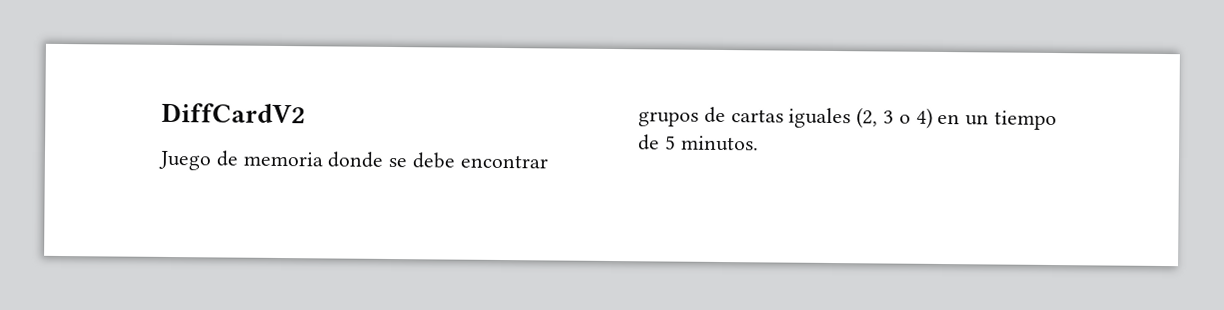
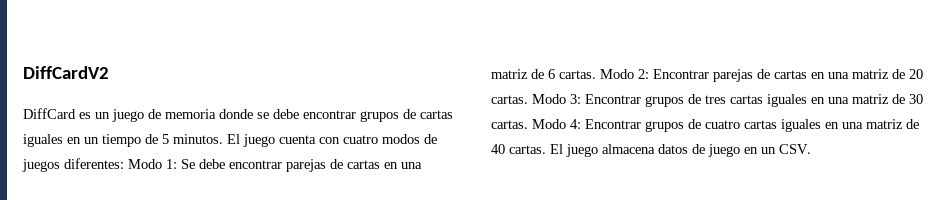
[158,150,212,171] Juego -> [23,108,144,122] DiffCard es un juego
[856,107,933,129] (2, 3 o 4) -> (63, 140) none
(759, 143) none -> [227,134,437,147] [22,158,422,172] [491,69,923,82] [491,94,923,107] [491,119,919,132] [491,144,811,157] El juego cuenta con cuatro modos de juegos diferentes: Modo 1: Se debe encontrar parejas de cartas en una matriz de 6 cartas. Modo 2: Encontrar parejas de cartas en una matriz de 20 cartas. Modo 3: Encontrar grupos de tres cartas iguales en una matriz de 30 cartas. Modo 4: Encontrar grupos de cuatro cartas iguales en una matriz de 40 cartas. El juego almacena datos de juego en un CSV.

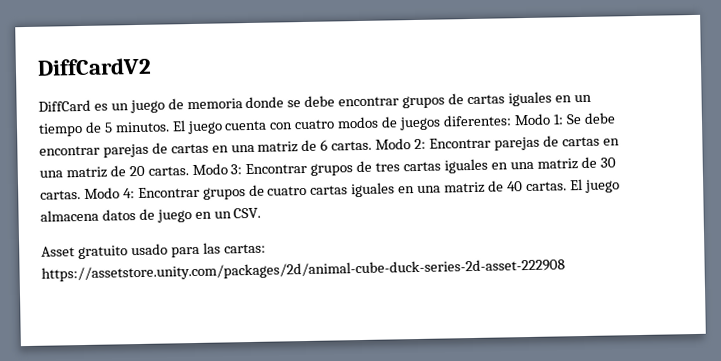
(811, 149) none -> [41,242,266,260] [41,258,565,282] // Asset gratuito usado para las cartas: https://assetstore.unity.com/packages/2d/animal-cube-duck-series-2d-asset-222908

